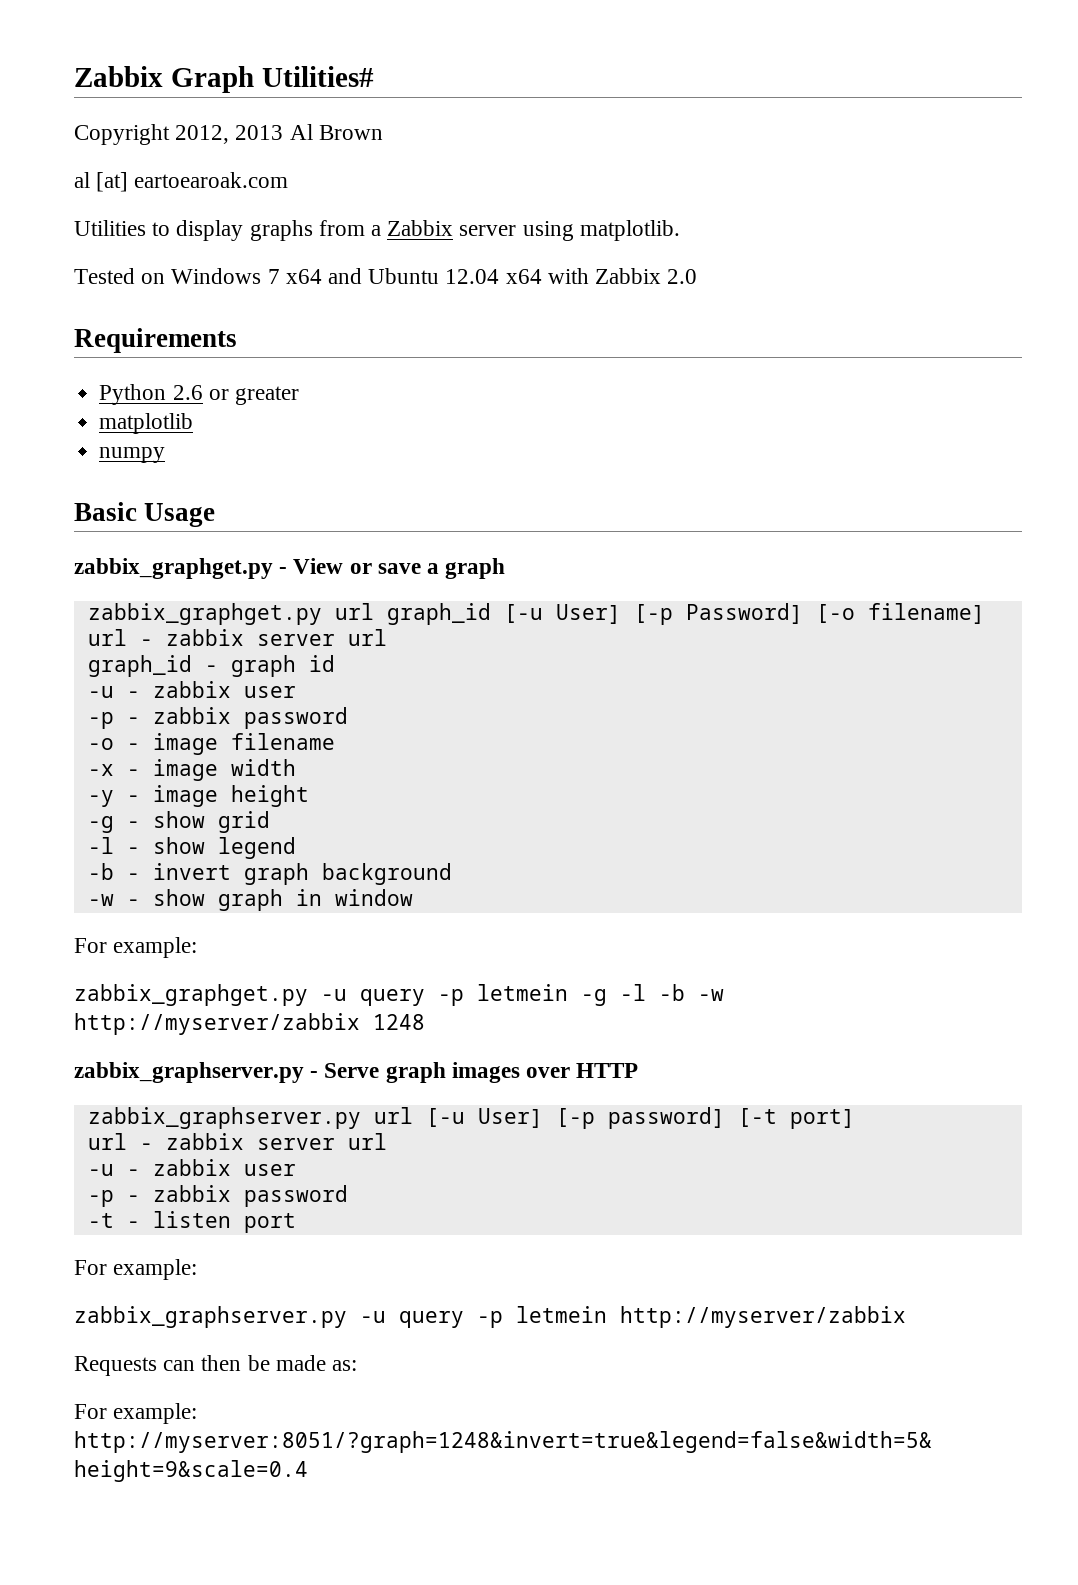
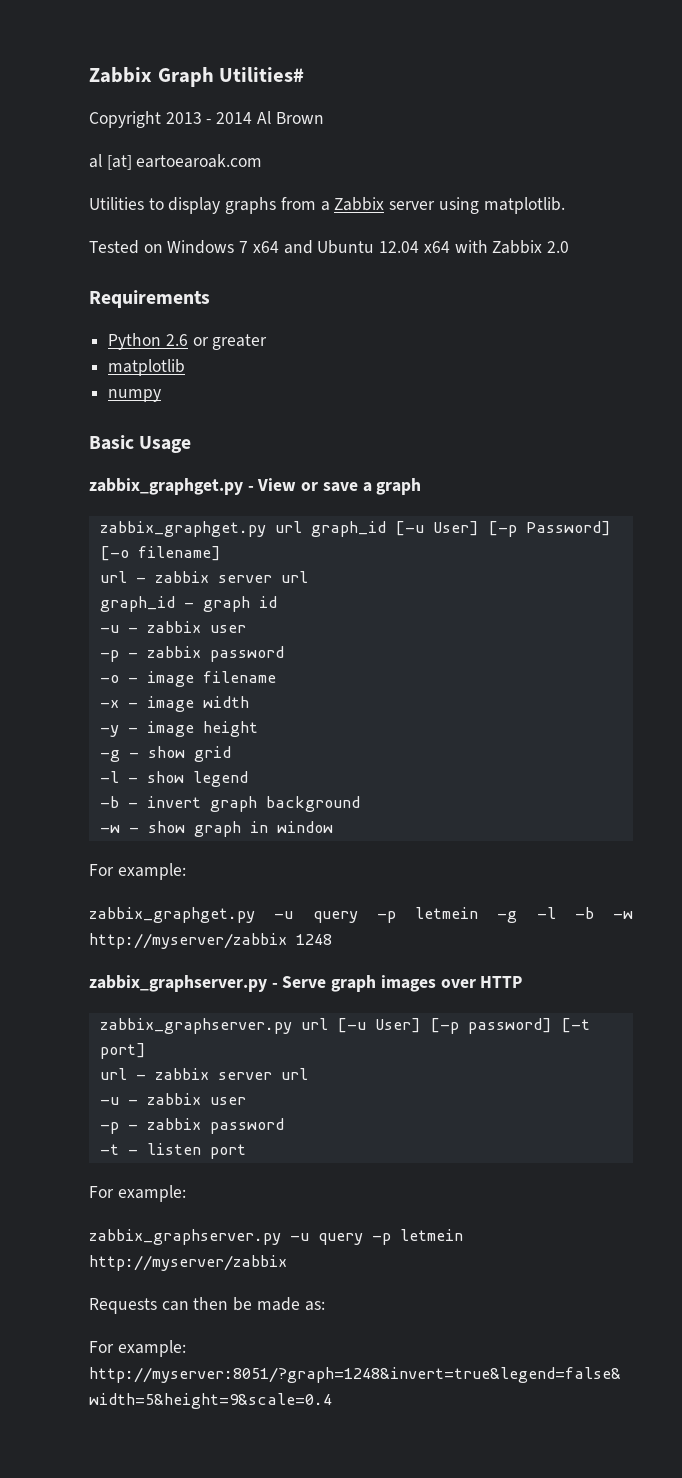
[175,125,284,144] 2012, 2013 -> [165,112,253,124] 2013 - 2014

